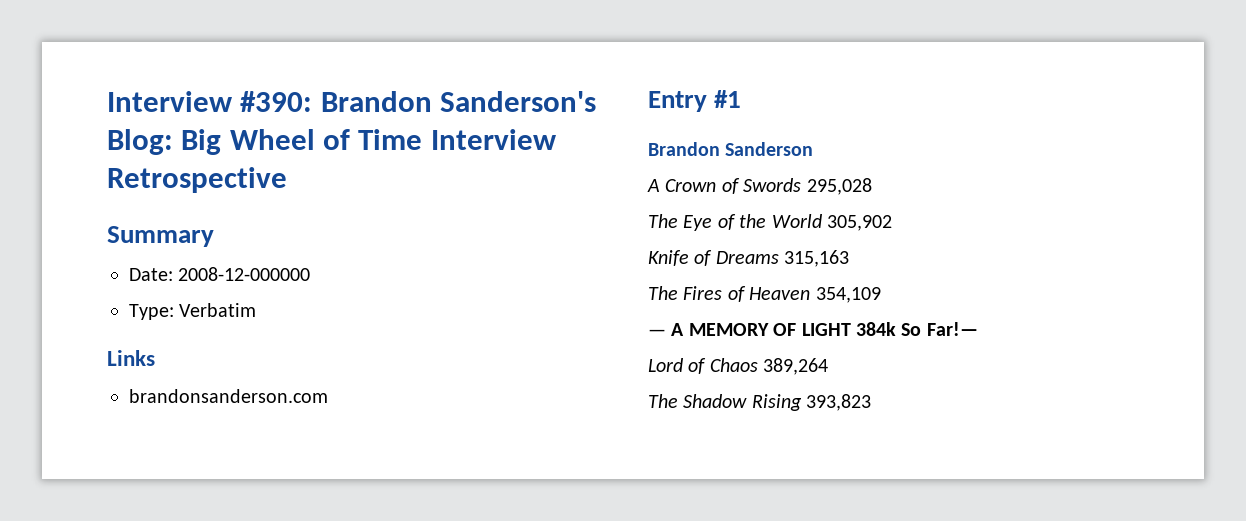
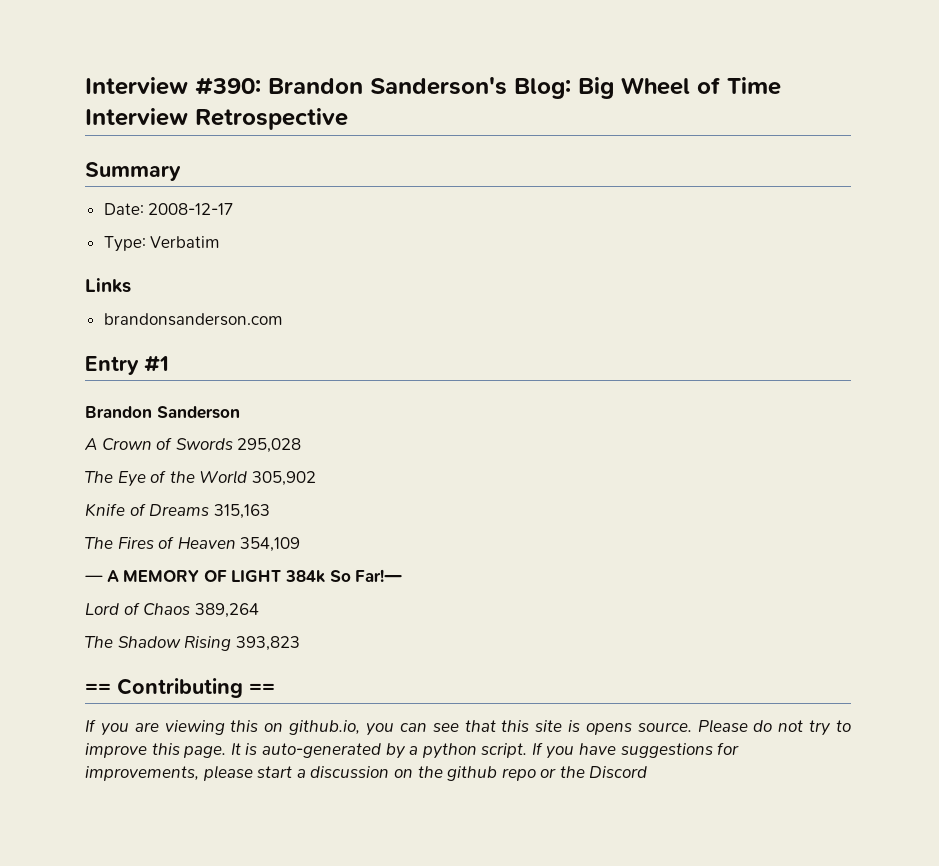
[178,267,311,281] 2008-12-000000 -> [148,203,234,215] 2008-12-17
(872, 402) none -> [85,678,275,698] [85,719,852,736] [85,742,740,759] [85,765,648,781] // == Contributing == // If you are viewing this on github.io, you can see that this site is opens source. Please do not try to improve this page. It is auto-generated by a python script. If you have suggestions for improvements, please start a discussion on the github repo or the Discord

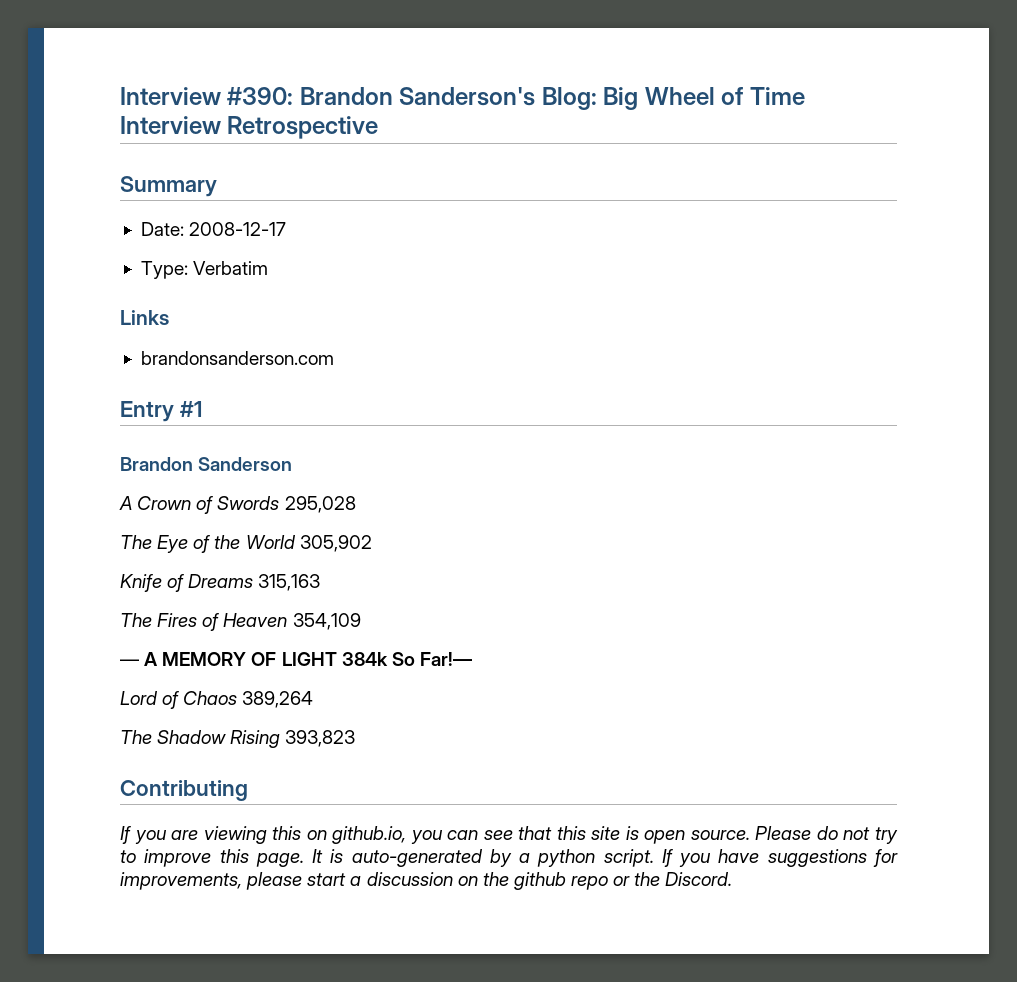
[85,683,111,694] == -> (356, 738) none
[249,683,275,694] == -> (248, 790) none
[585,722,632,735] opens -> [644,830,686,844] open
[589,766,648,778] Discord -> [665,872,733,886] Discord.

